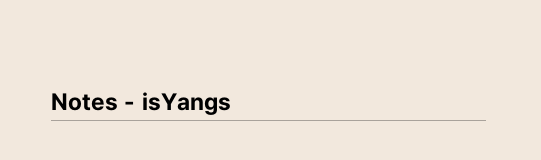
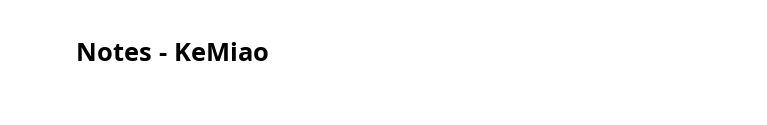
[141,92,231,115] isYangs -> [174,42,269,61] KeMiao

